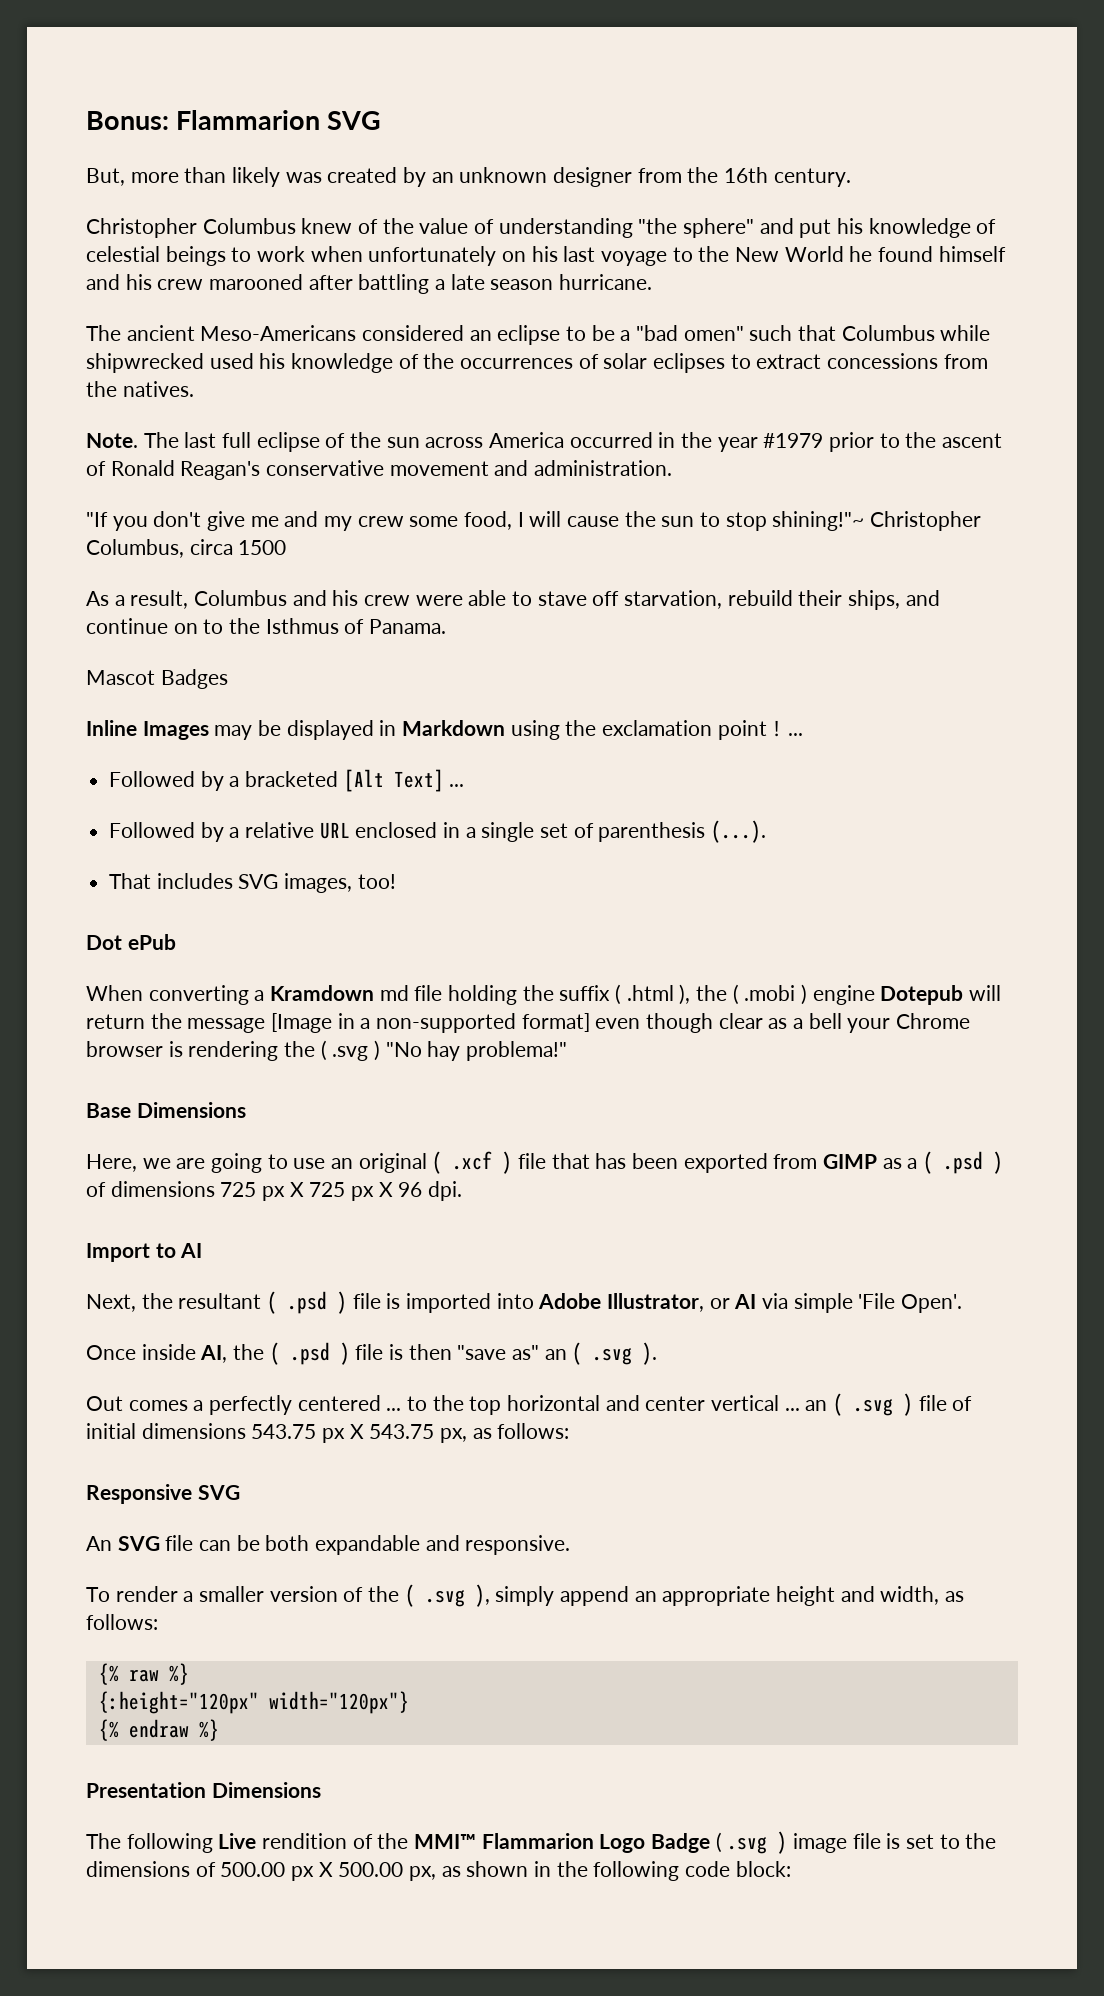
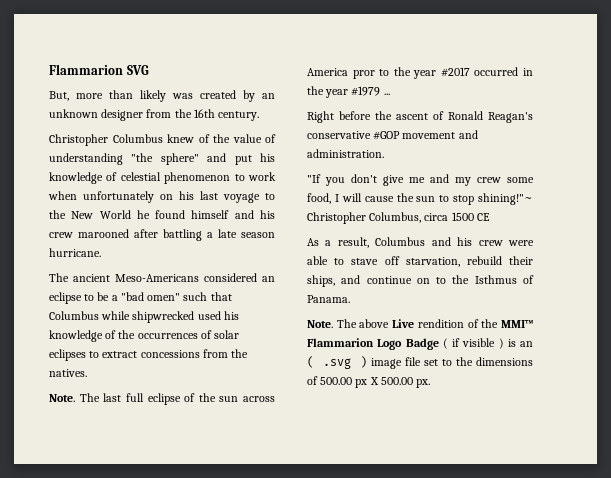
[86,111,169,130] Bonus: -> (49, 69) none
[165,246,226,266] beings -> [164,172,231,184] phenomenon
(565, 440) none -> [352,67,470,79] pror to the year #2017
[829,432,900,452] prior to -> [383,93,390,95] [307,111,371,123] ... // Right before
(385, 468) none -> [373,131,401,140] #GOP
(287, 547) none -> [476,213,490,221] CE
[86,669,228,689] [86,720,804,740] [109,769,465,792] [109,820,767,843] [109,873,396,893] [86,934,176,950] [86,984,1002,1005] [86,1013,971,1033] [86,1040,568,1061] [86,1102,246,1118] [86,1151,1004,1174] [86,1181,463,1201] [86,1243,203,1262] [86,1291,963,1314] [86,1342,658,1365] [86,1393,973,1416] [86,1423,570,1443] [86,1484,240,1504] [86,1535,571,1555] [86,1584,965,1607] [86,1614,158,1630] [98,1663,189,1685] [98,1691,409,1714] [98,1719,219,1741] [86,1782,321,1798] [86,1833,213,1853] Mascot Badges // Inline Images may be displayed in Markdown using the exclamation point ! ... // Followed by a bracketed [Alt Text] ... // Followed by a relative URL enclosed in a single set of parenthesis (...). // That includes SVG images, too! // Dot ePub // When converting a Kramdown md file holding the suffix ( .html ), the ( .mobi ) engine Dotepub will return the message [Image in a non-supported format] even though clear as a bell your Chrome browser is rendering the ( .svg ) "No hay problema!" // Base Dimensions // Here, we are going to use an original ( .xcf ) file that has been exported from GIMP as a ( .psd ) of dimensions 725 px X 725 px X 96 dpi. // Import to AI // Next, the resultant ( .psd ) file is imported into Adobe Illustrator, or AI via simple 'File Open'. // Once inside AI, the ( .psd ) file is then "save as" an ( .svg ). // Out comes a perfectly centered ... to the top horizontal and center vertical ... an ( .svg ) file of initial dimensions 543.75 px X 543.75 px, as follows: // Responsive SVG // An SVG file can be both expandable and responsive. // To render a smaller version of the ( .svg ), simply append an appropriate height and width, as follows: // {% raw %} // {:height="120px" width="120px"} // {% endraw %} // Presentation Dimensions // The following -> [307,319,390,328] Note. The above
(722, 1842) none -> [452,338,533,349] [307,356,314,368] if visible ) is an (
[886,1833,901,1849] is -> (421, 361) none
[409,1861,791,1881] px, as shown in the following code block: -> [416,379,431,388] px.

